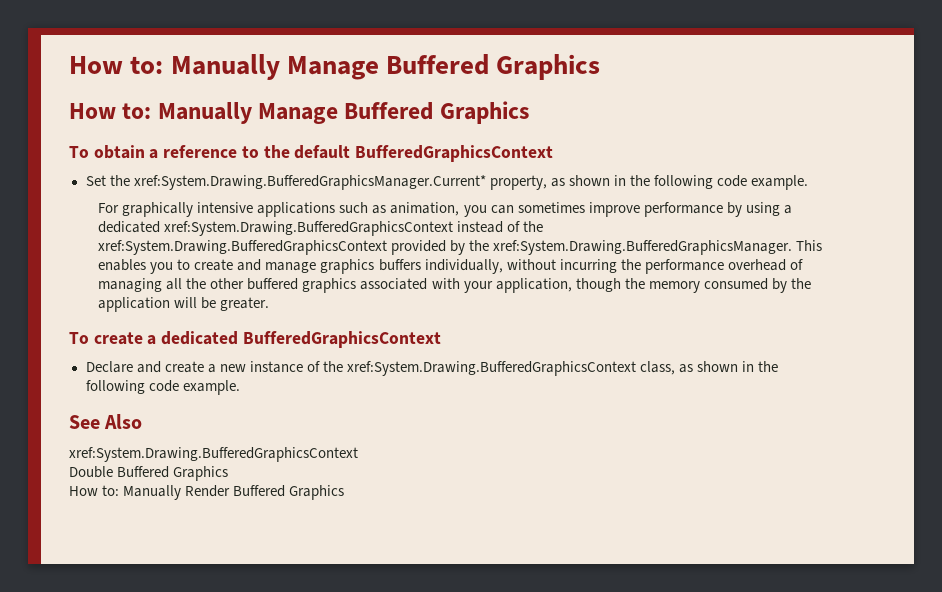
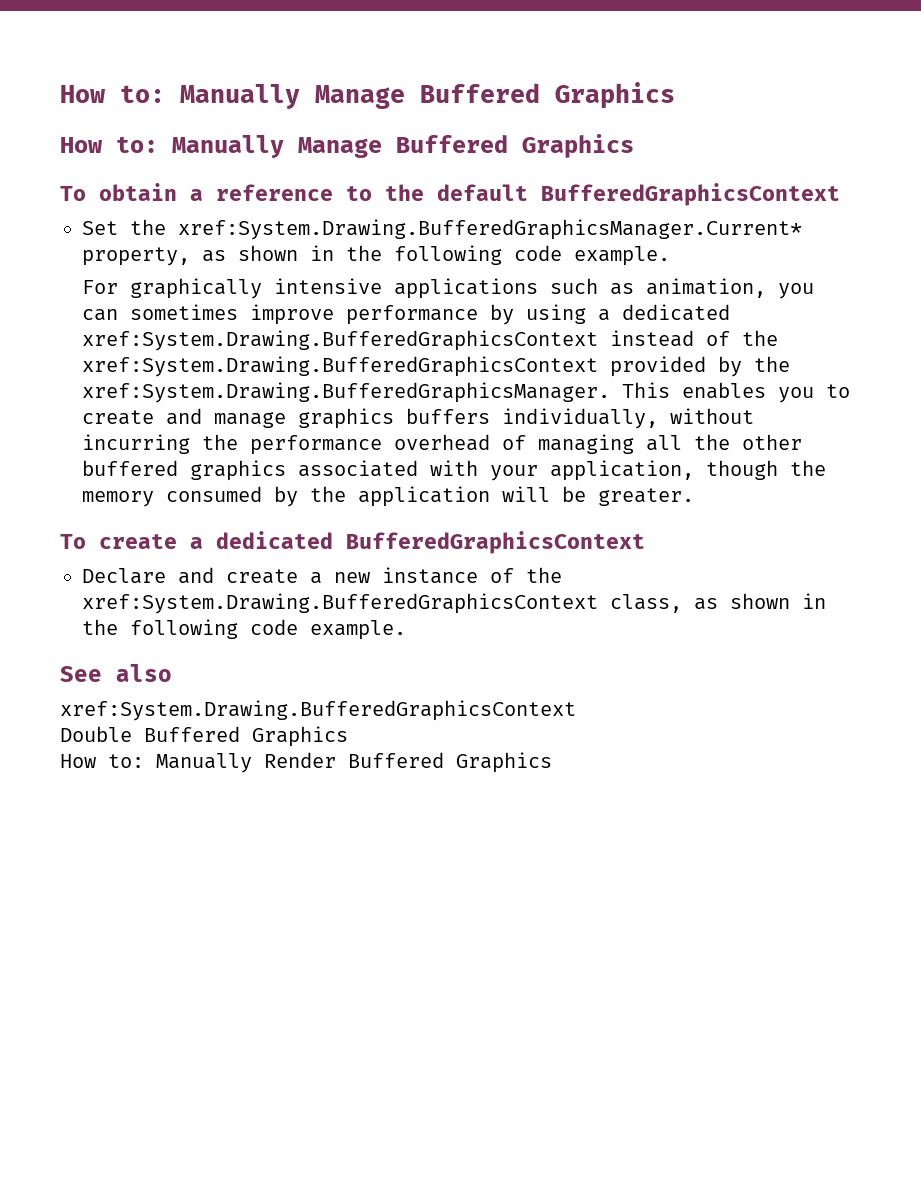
[104,414,143,429] Also -> [116,664,172,682] also

